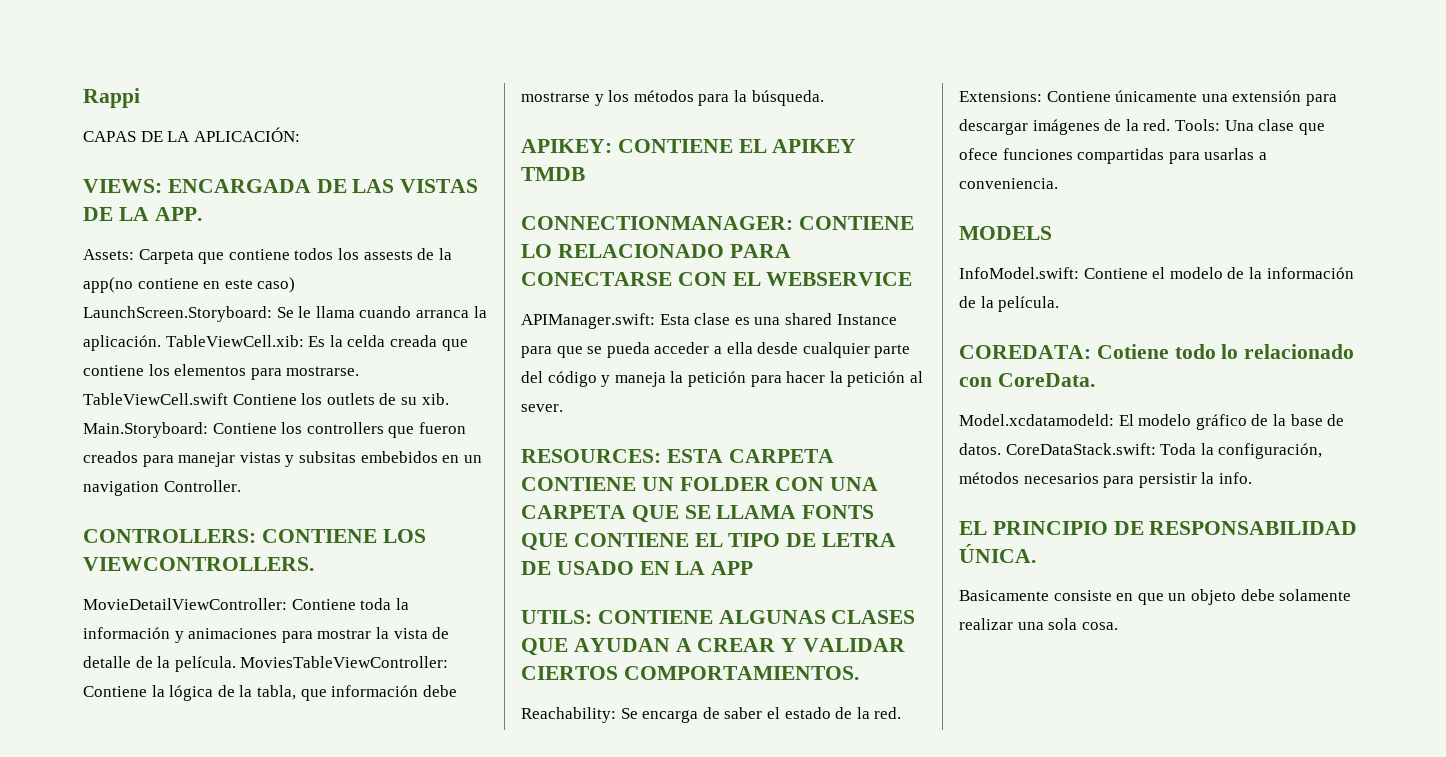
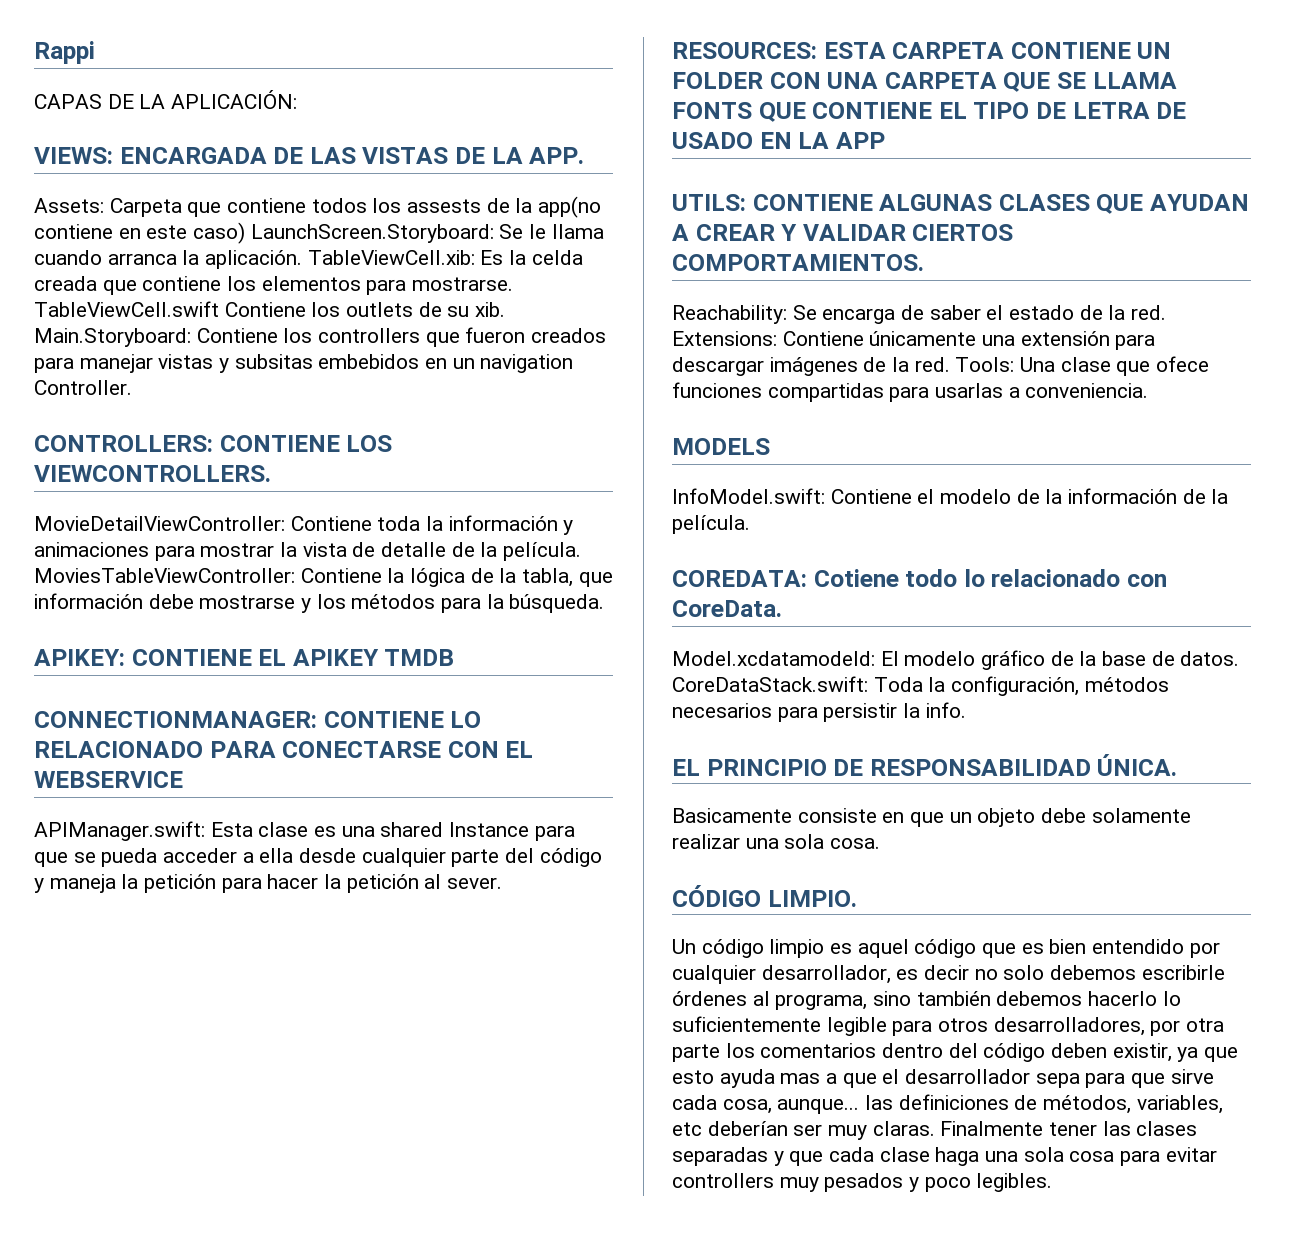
(1118, 626) none -> [672,885,857,907] [672,939,1220,958] [672,965,1225,984] [672,991,1181,1010] [672,1016,1225,1036] [672,1043,1239,1062] [672,1069,1214,1088] [672,1094,1223,1114] [672,1121,1198,1140] [672,1147,1217,1166] [672,1173,1053,1192] // CÓDIGO LIMPIO. // Un código limpio es aquel código que es bien entendido por cualquier desarrollador, es decir no solo debemos escribirle órdenes al programa, sino también debemos hacerlo lo suficientemente legible para otros desarrolladores, por otra parte los comentarios dentro del código deben existir, ya que esto ayuda mas a que el desarrollador sepa para que sirve cada cosa, aunque... las definiciones de métodos, variables, etc deberían ser muy claras. Finalmente tener las clases separadas y que cada clase haga una sola cosa para evitar controllers muy pesados y poco legibles.

